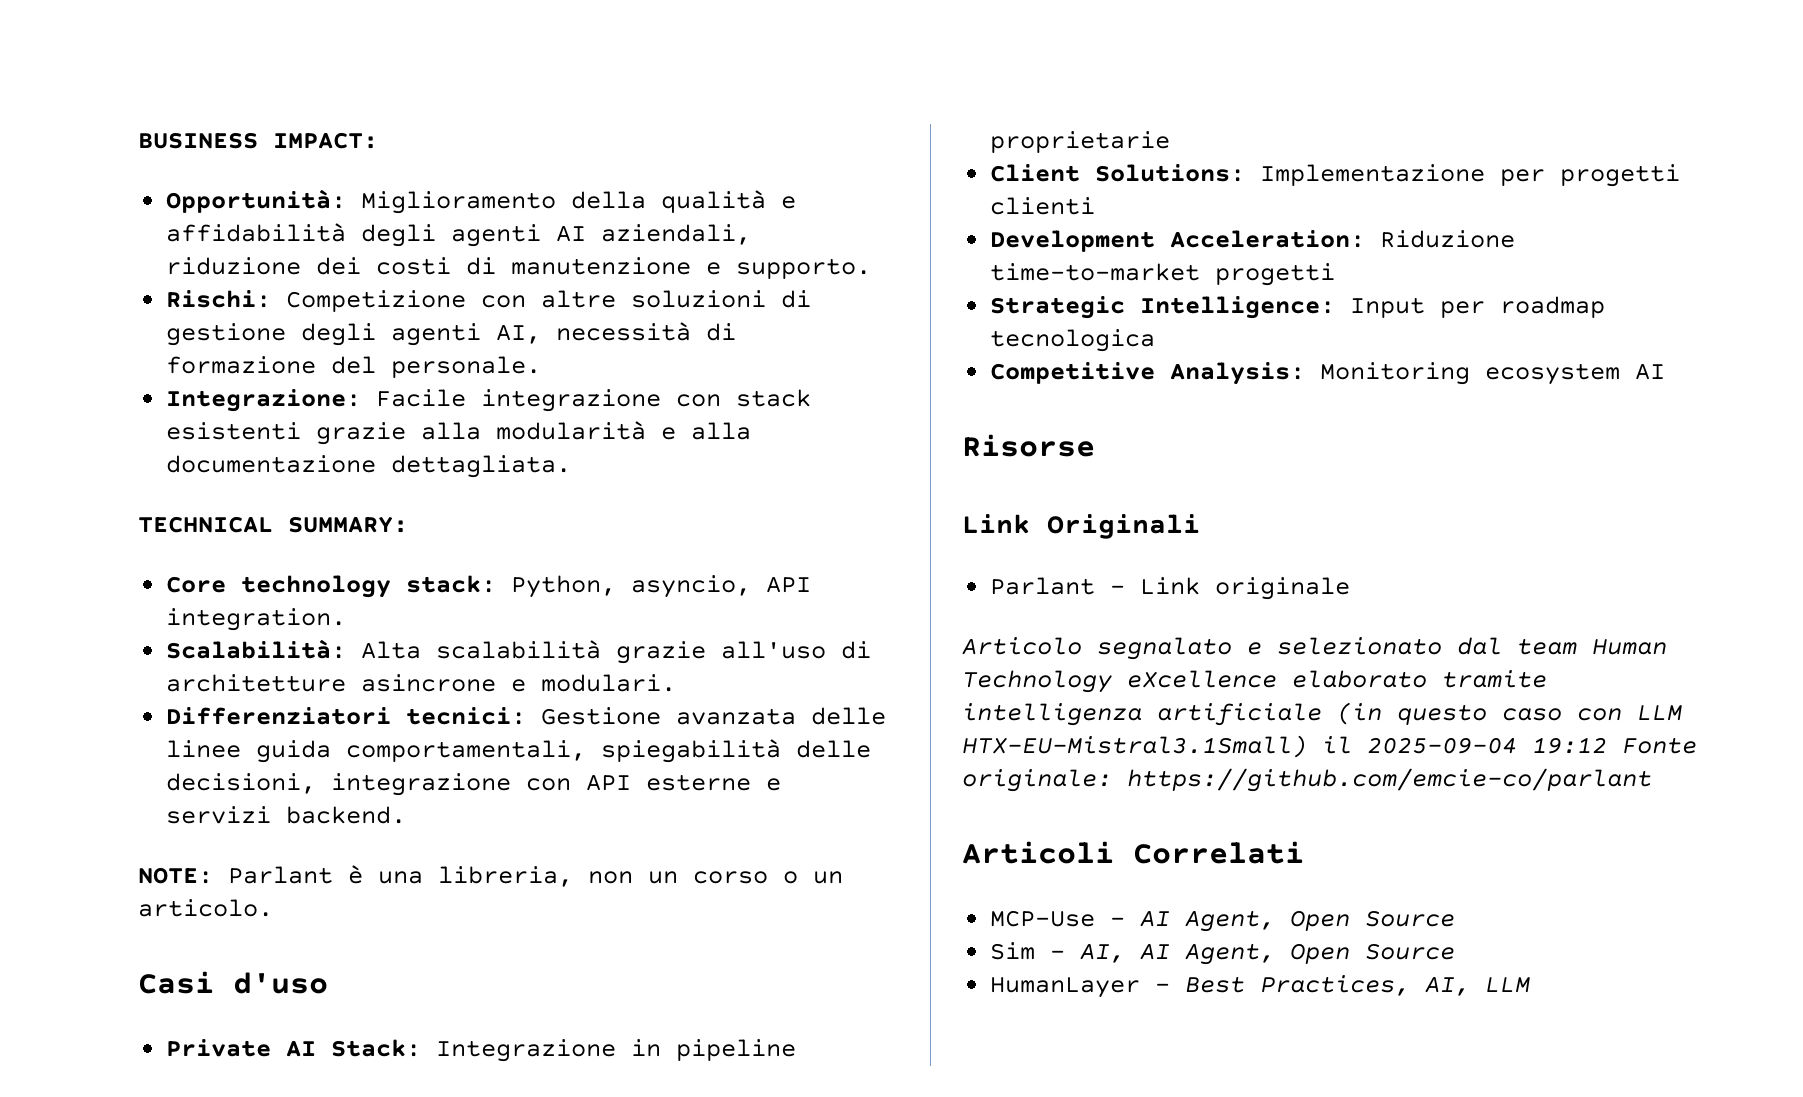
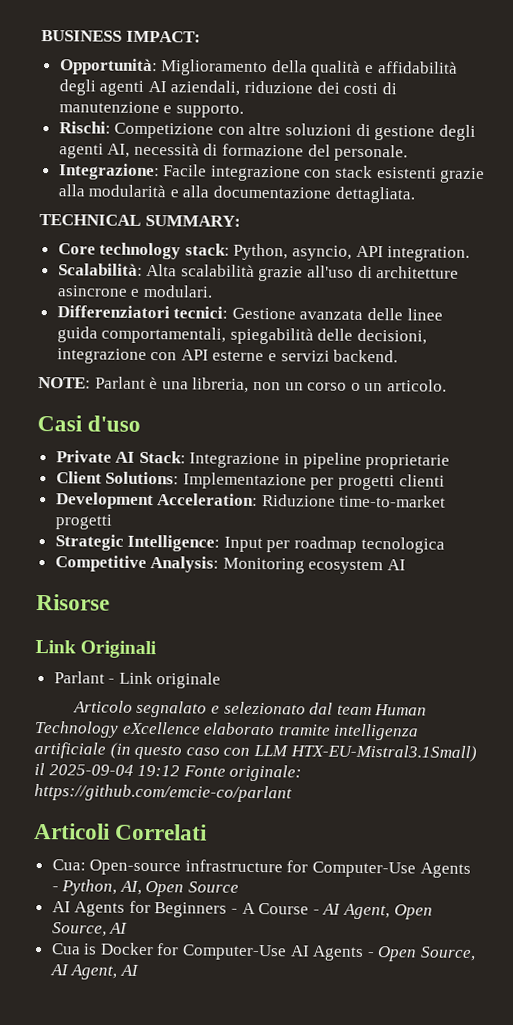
[990,910,1456,932] [990,942,1456,965] [990,975,1531,998] MCP-Use - AI Agent, Open Source // Sim - AI, AI Agent, Open Source // HumanLayer - Best Practices, AI, LLM -> [51,859,471,878] [51,879,240,897] [51,900,433,920] [51,922,129,937] [50,942,477,962] [49,964,139,980] Cua: Open-source infrastructure for Computer-Use Agents - Python, AI, Open Source // AI Agents for Beginners - A Course - AI Agent, Open Source, AI // Cua is Docker for Computer-Use AI Agents - Open Source, AI Agent, AI

